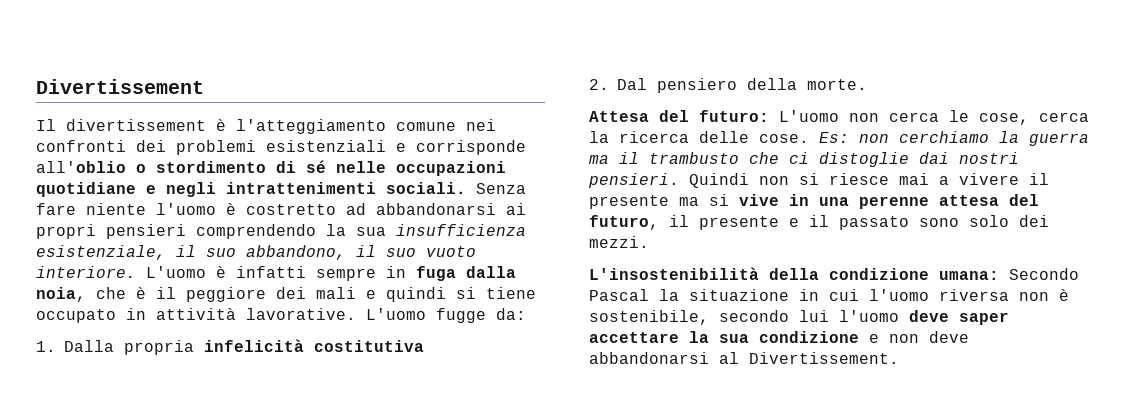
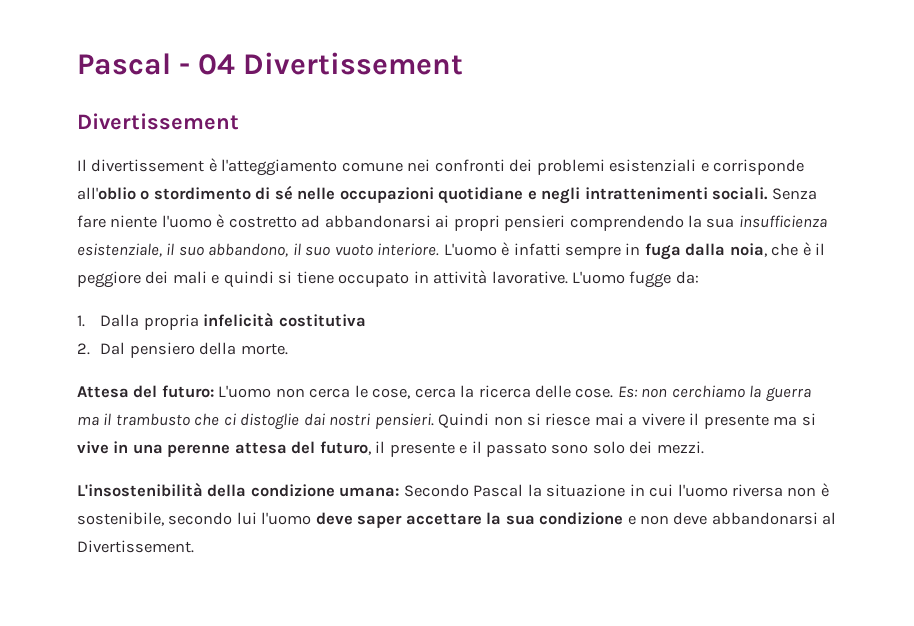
(36, 86) none -> [77,52,464,75] Pascal - 04 Divertissement //

